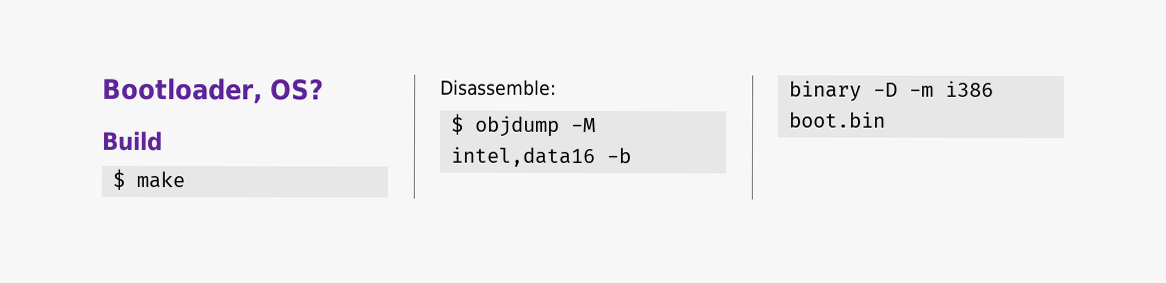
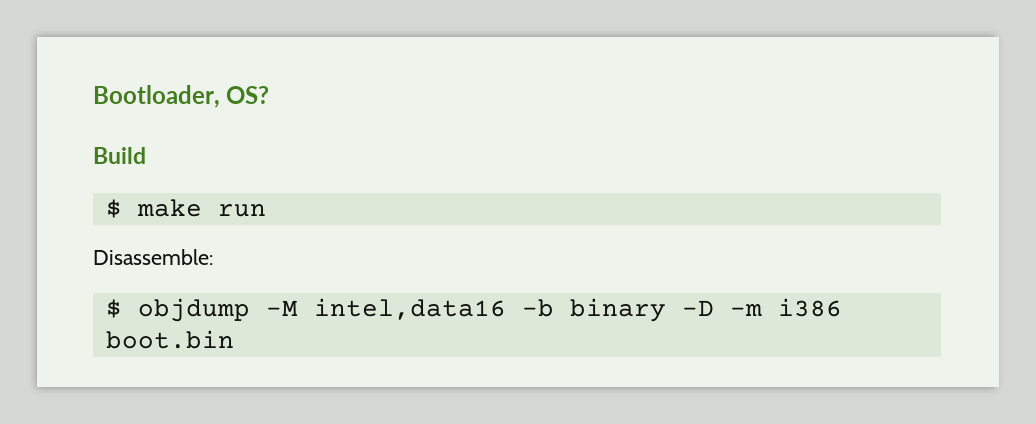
(186, 179) none -> [217,204,266,217] run

